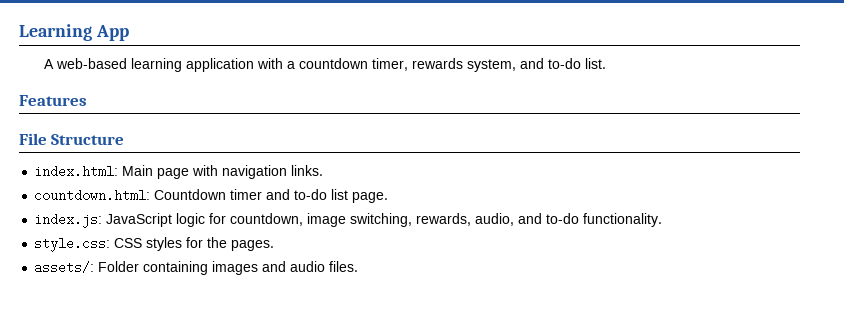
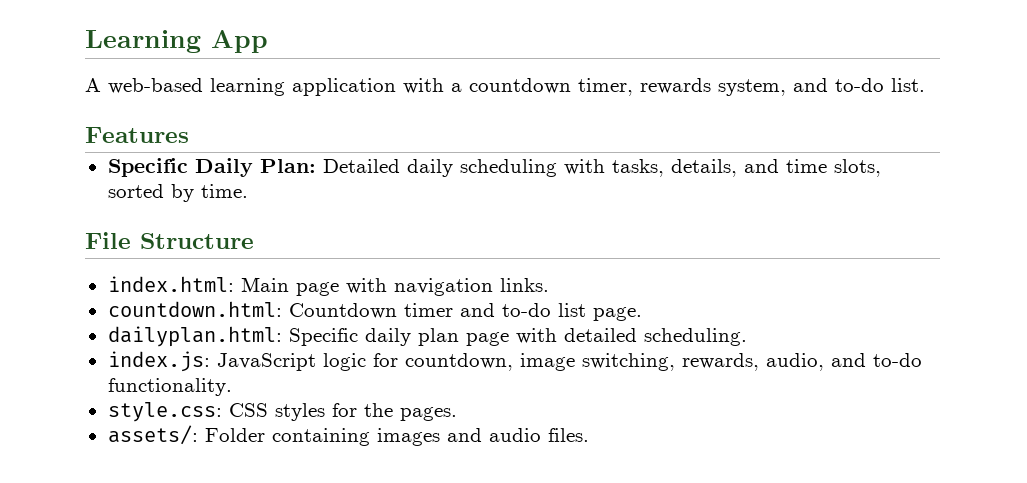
(87, 100) none -> [107,158,881,177] [107,184,248,202] // Specific Daily Plan: Detailed daily scheduling with tasks, details, and time slots, sorted by time.
(389, 197) none -> [107,326,747,347] // dailyplan.html: Specific daily plan page with detailed scheduling.

